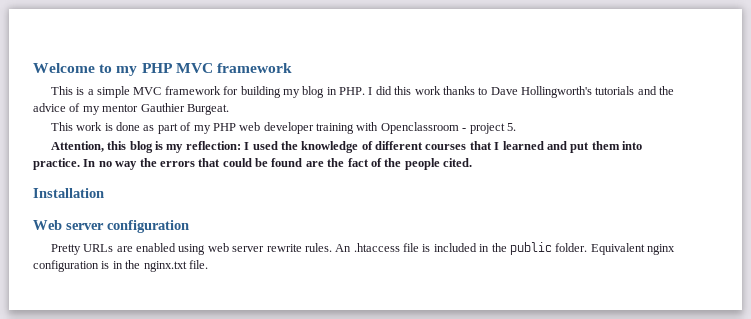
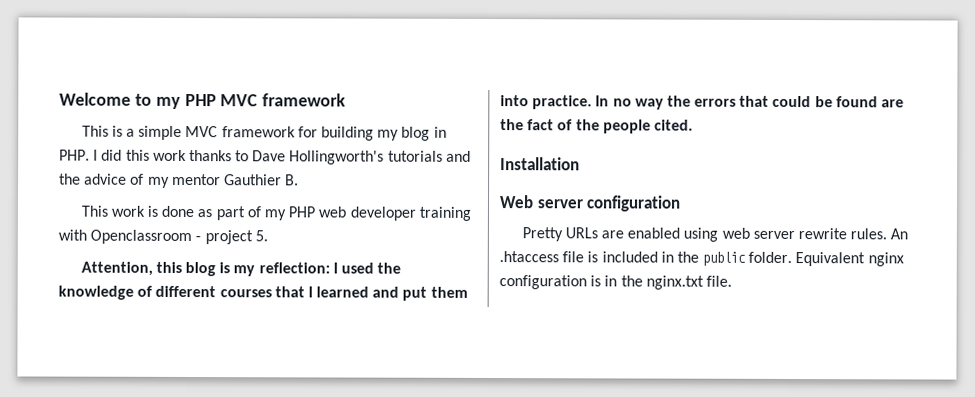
[186,104,229,115] Burgeat. -> [285,174,300,186] B.

